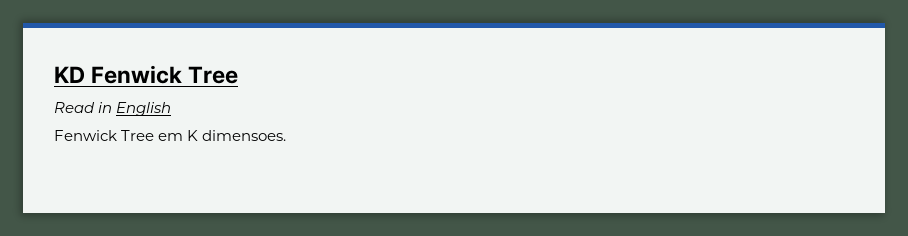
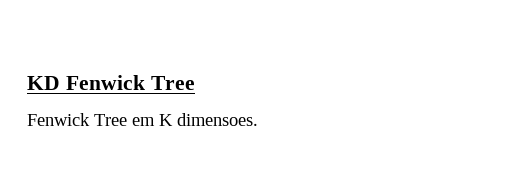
[54,102,172,116] // Read in English -> (195, 83) none

